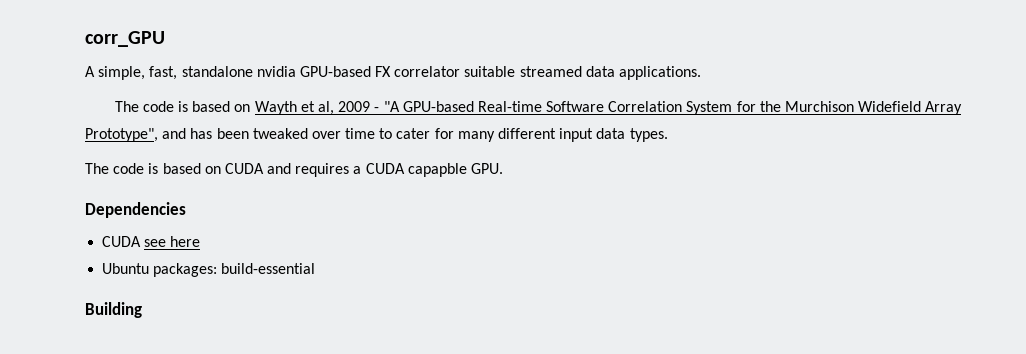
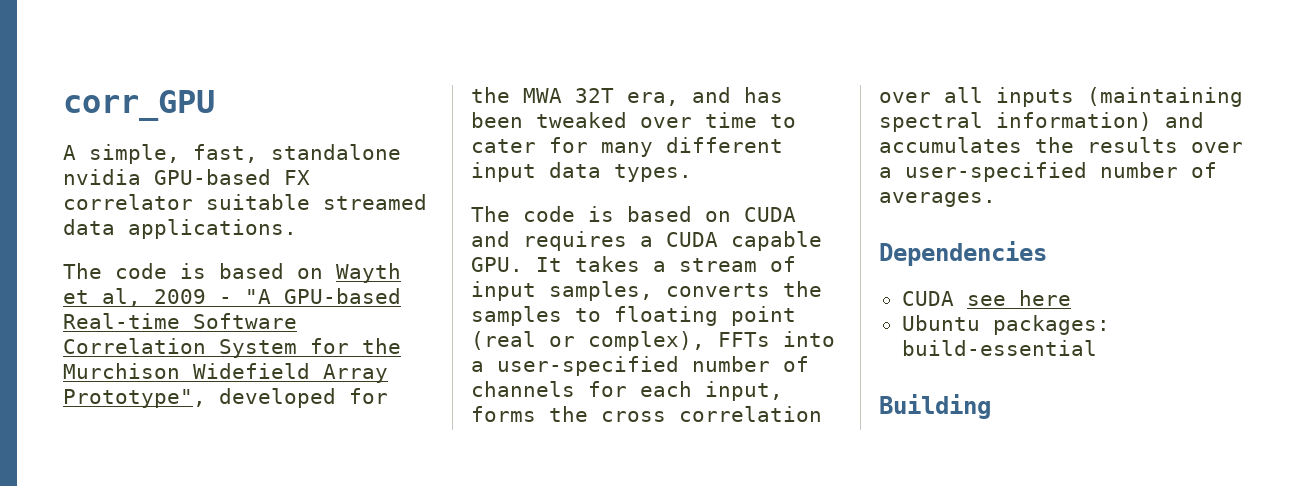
(158, 135) none -> [219,388,388,408] [471,87,679,106] developed for the MWA 32T era,
[407,163,467,177] capapble -> [731,231,822,251] capable
(504, 168) none -> [536,256,796,272] [471,281,822,301] [471,306,796,326] [471,331,835,351] [471,356,809,376] [471,381,783,401] [471,406,822,422] [879,87,1243,107] [879,112,1204,132] [879,137,1243,153] [879,162,1217,182] [879,192,996,207] It takes a stream of input samples, converts the samples to floating point (real or complex), FFTs into a user-specified number of channels for each input, forms the cross correlation over all inputs (maintaining spectral information) and accumulates the results over a user-specified number of averages.

